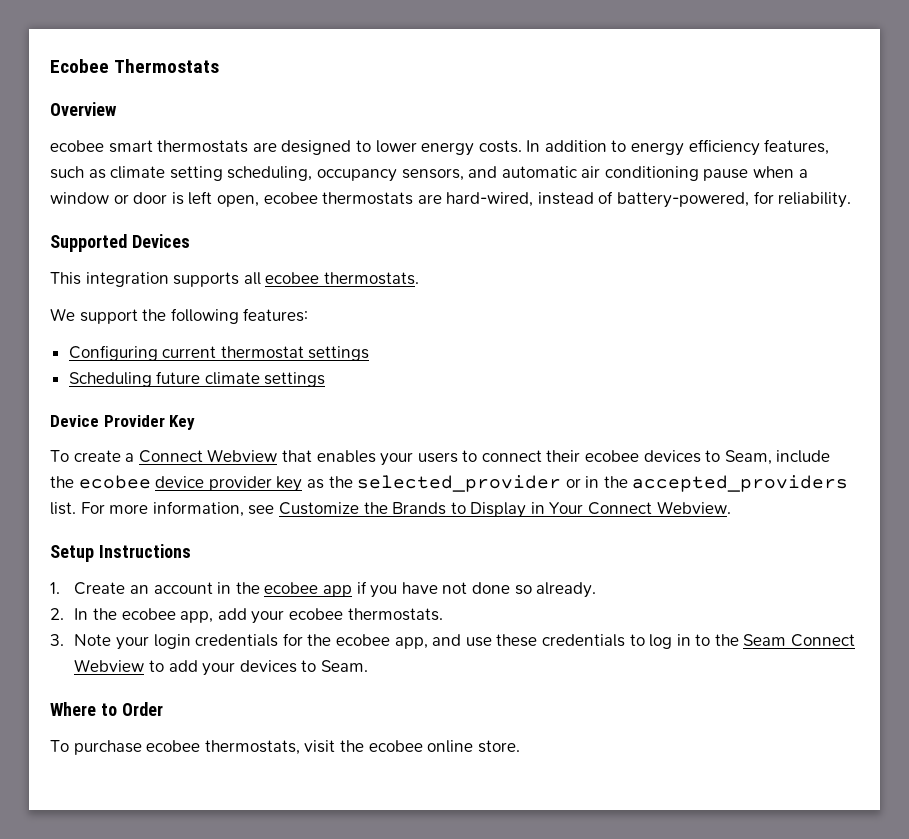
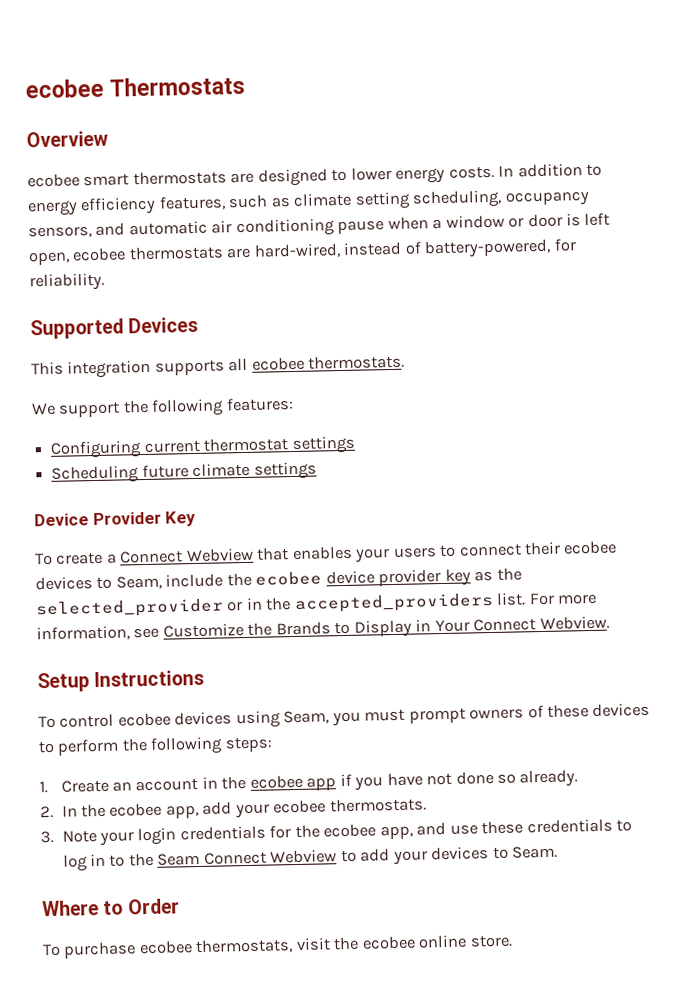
[50,59,109,73] Ecobee -> [25,78,104,99] ecobee
(191, 551) none -> [38,702,651,729] [38,736,273,756] // To control ecobee devices using Seam, you must prompt owners of these devices to perform the following steps:

